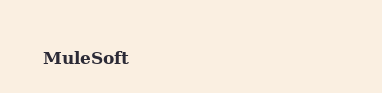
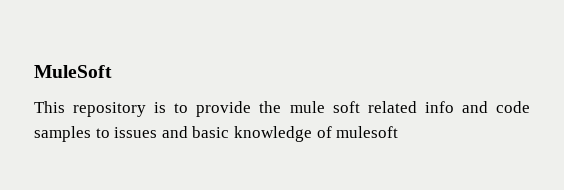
(129, 57) none -> [34,101,530,117] [34,126,399,142] // This repository is to provide the mule soft related info and code samples to issues and basic knowledge of mulesoft

